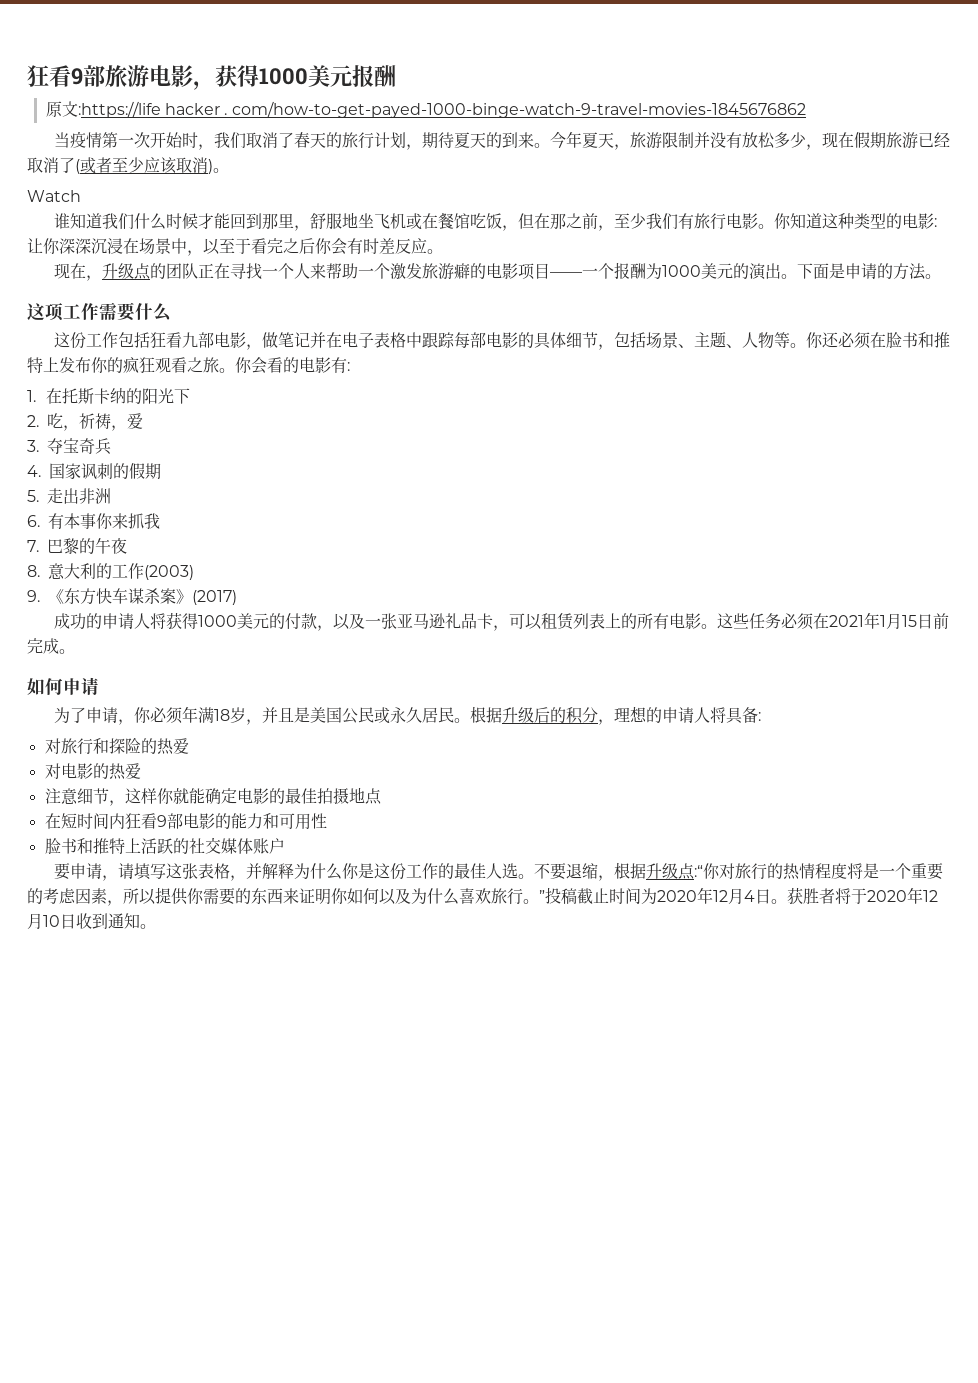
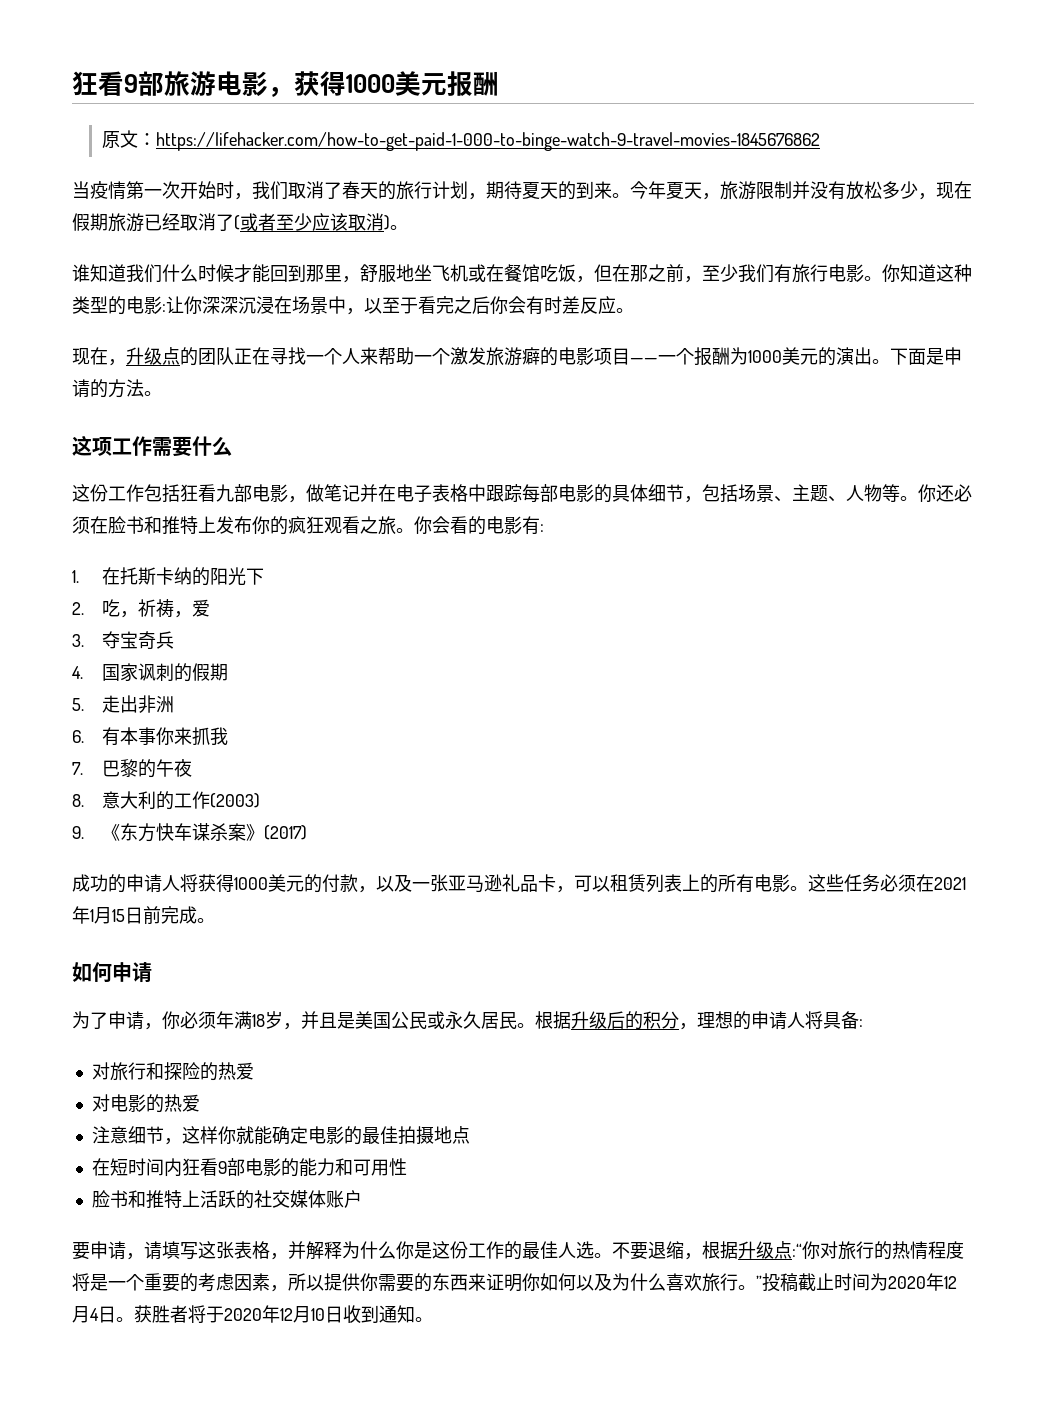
[77,101,806,118] :https://life hacker . com/how-to-get-payed-1000-binge-watch-9-travel-movies-1845676862 -> [137,132,820,151] ：https://lifehacker.com/how-to-get-paid-1-000-to-binge-watch-9-travel-movies-1845676862
[27,190,81,202] // Watch -> (408, 227) none

